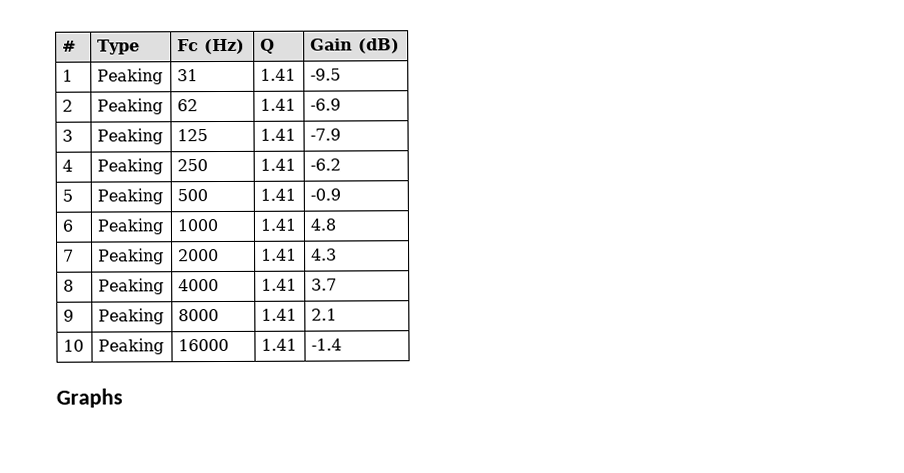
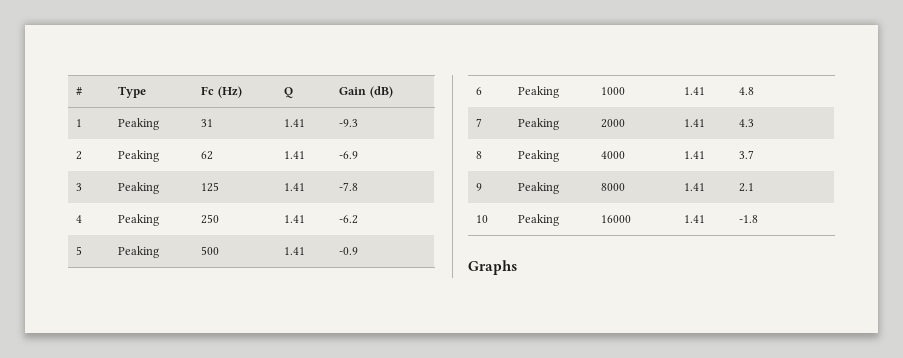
[310,68,342,81] -9.5 -> [339,119,359,127] -9.3
[310,128,342,141] -7.9 -> [339,182,359,191] -7.8
[311,338,343,351] -1.4 -> [739,215,759,223] -1.8

